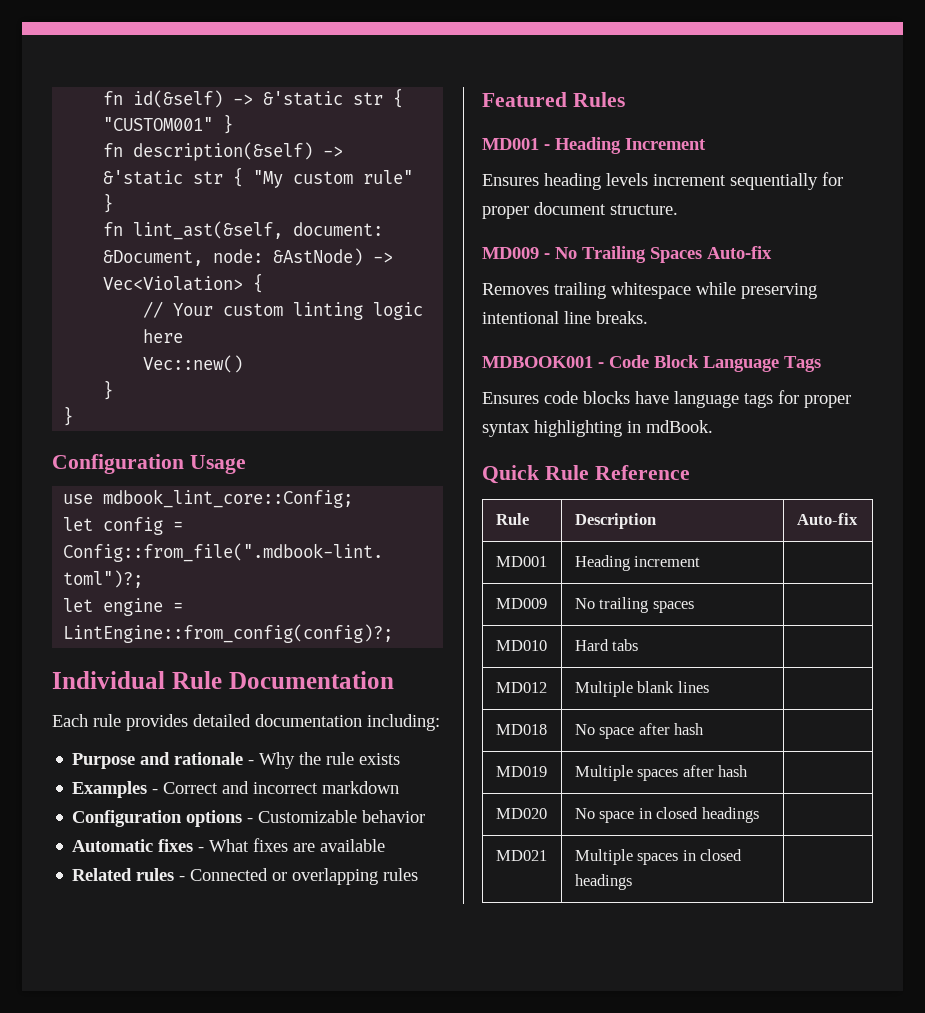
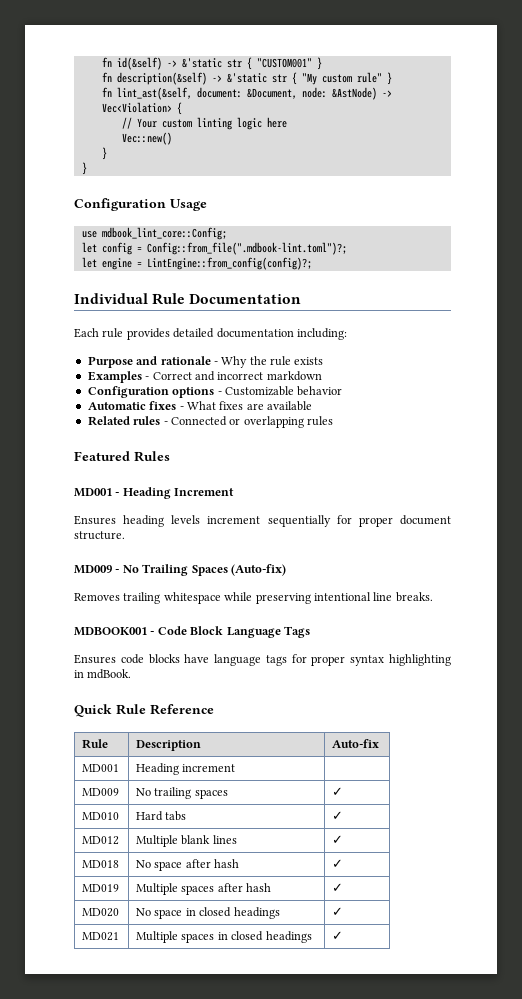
[707,246,772,259] Auto-fix -> [230,564,286,576] (Auto-fix)
(694, 607) none -> [332,787,344,796] ✓
(639, 645) none -> [332,811,344,820] ✓
(709, 687) none -> [332,835,344,844] ✓
(705, 729) none -> [332,859,344,868] ✓
(749, 771) none -> [332,883,344,892] ✓
(759, 815) none -> [332,907,344,916] ✓
(632, 882) none -> [332,931,344,940] ✓

